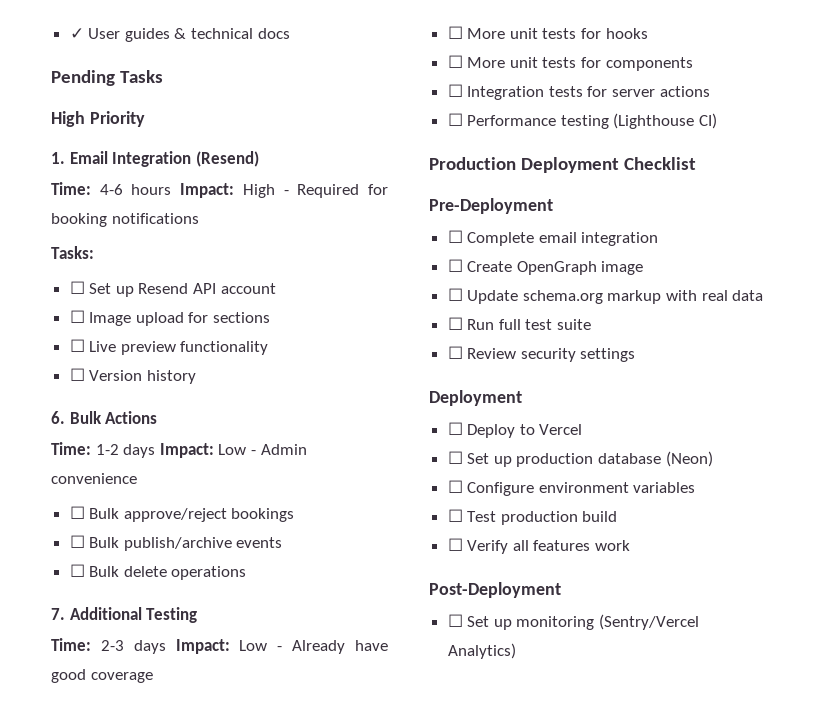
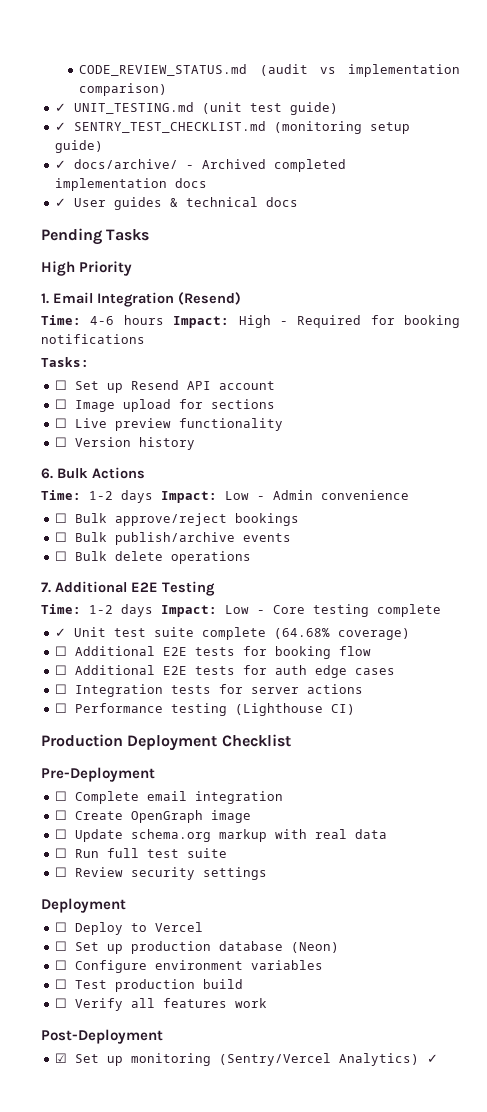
(69, 33) none -> [79,64,460,77] [79,83,168,96] [54,102,338,115] [54,121,410,134] [54,140,103,153] [54,159,346,172] [54,178,207,191] CODE_REVIEW_STATUS.md (audit vs implementation comparison) // ✓ UNIT_TESTING.md (unit test guide) // ✓ SENTRY_TEST_CHECKLIST.md (monitoring setup guide) // ✓ docs/archive/ - Archived completed implementation docs //
(142, 613) none -> [131,582,158,592] E2E
[100,639,388,654] [51,669,153,683] [447,26,648,39] [447,55,693,71] 2-3 days Impact: Low - Already have good coverage // ☐ More unit tests for hooks // ☐ More unit tests for components -> [89,604,441,617] [54,627,410,640] [54,646,371,659] [54,665,395,678] 1-2 days Impact: Low - Core testing complete // ✓ Unit test suite complete (64.68% coverage) // ☐ Additional E2E tests for booking flow // ☐ Additional E2E tests for auth edge cases
[447,614,463,627] ☐ -> [54,1053,67,1063] ☑
(516, 651) none -> [426,1054,438,1063] ✓

